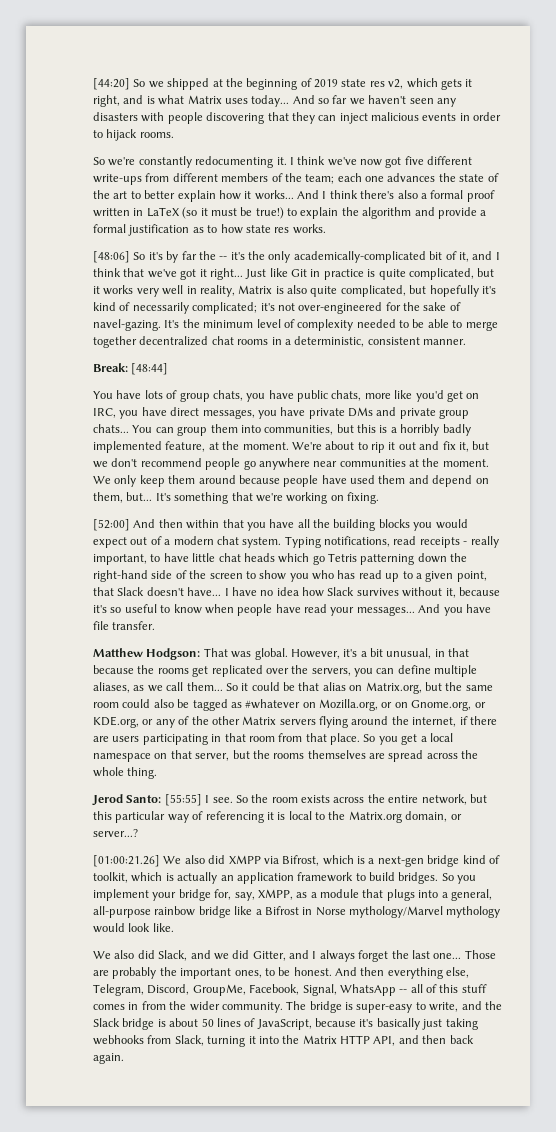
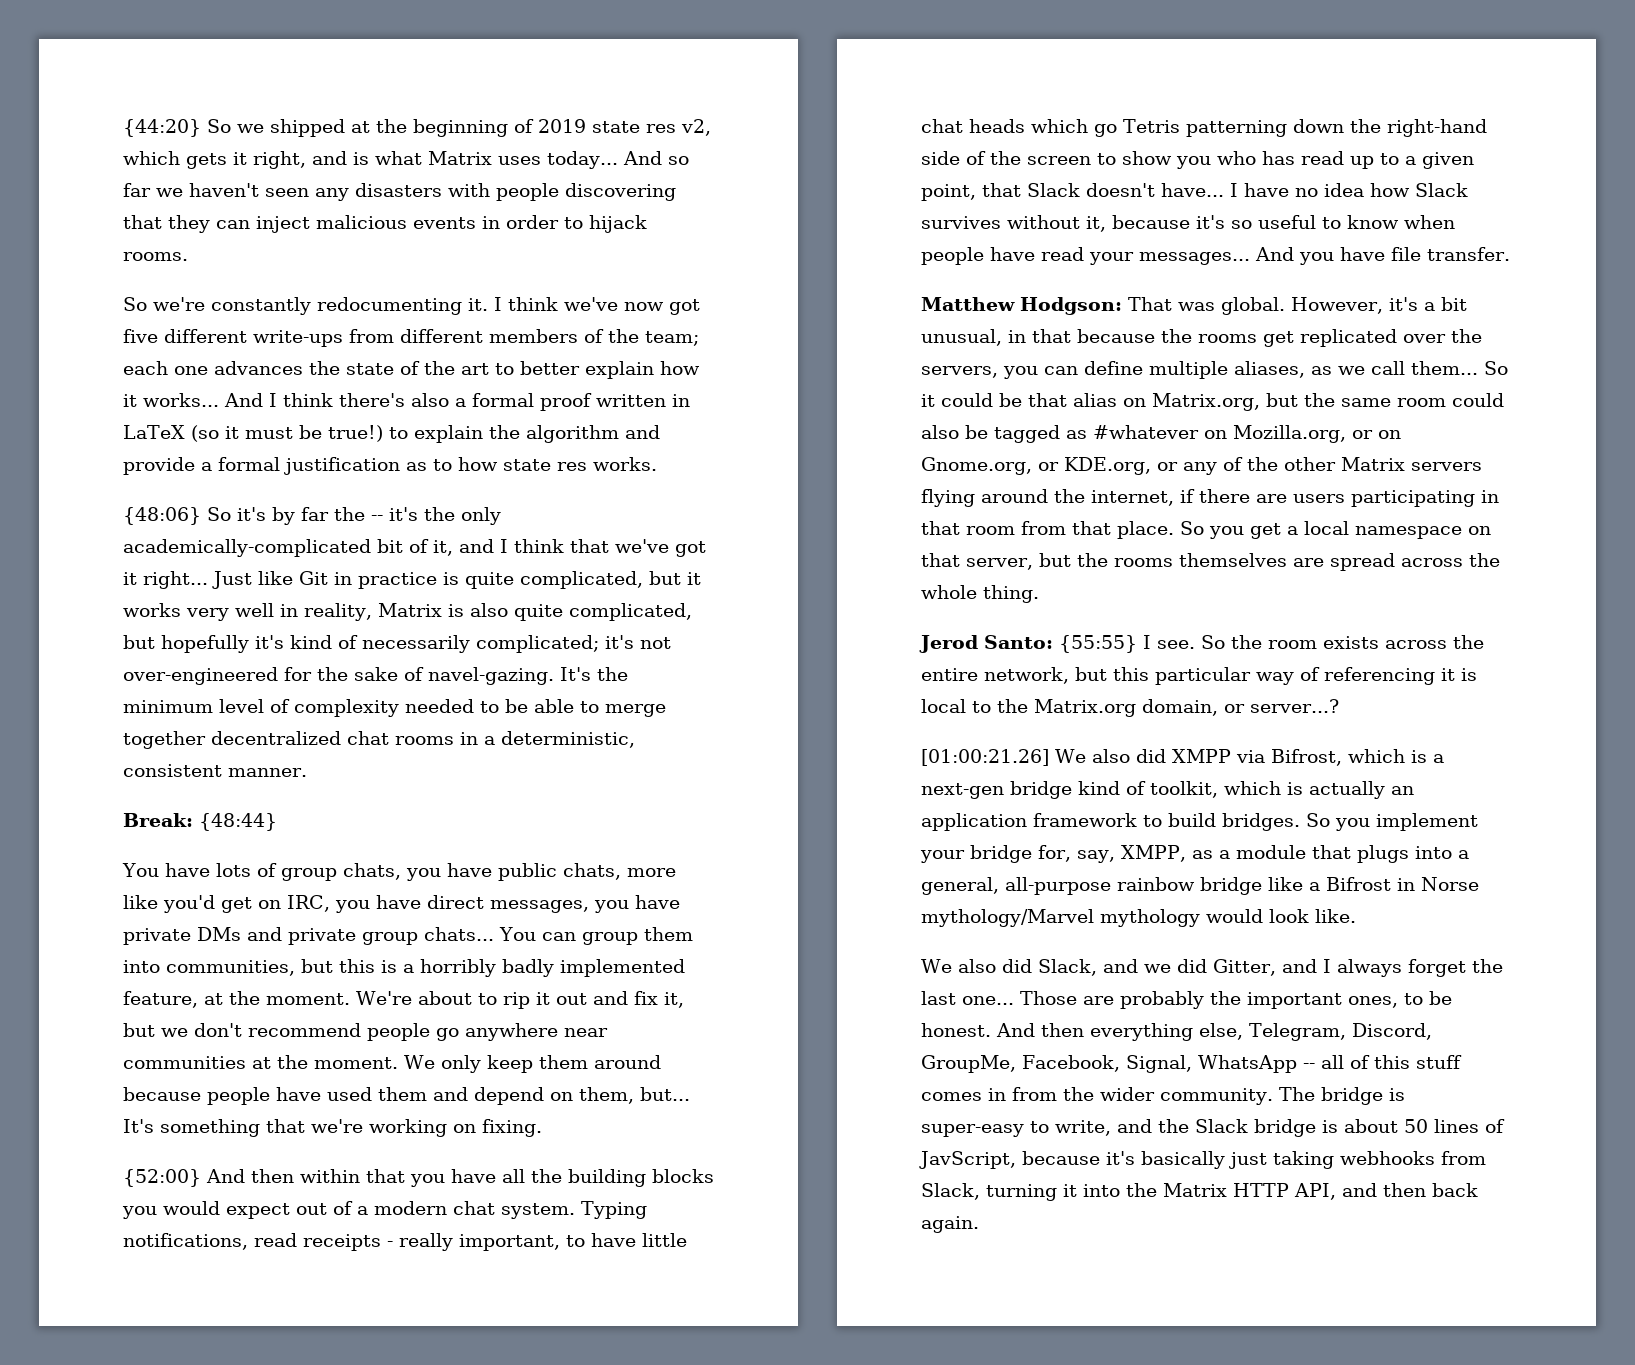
[93,78,130,90] [44:20] -> [123,119,201,137] {44:20}
[93,251,130,263] [48:06] -> [123,507,201,525] {48:06}
[131,363,169,375] [48:44] -> [199,813,277,831] {48:44}
[93,519,130,531] [52:00] -> [123,1169,201,1187] {52:00}
[164,794,202,806] [55:55] -> [1059,635,1137,653] {55:55}
[256,1019,312,1030] JavaScript, -> [919,1151,1016,1169] JavScript,

